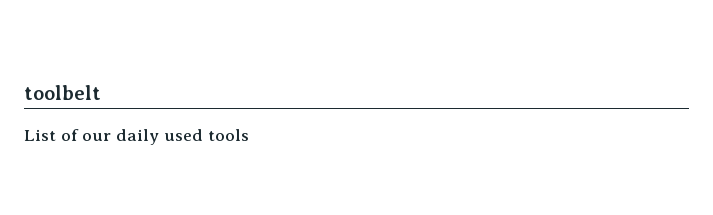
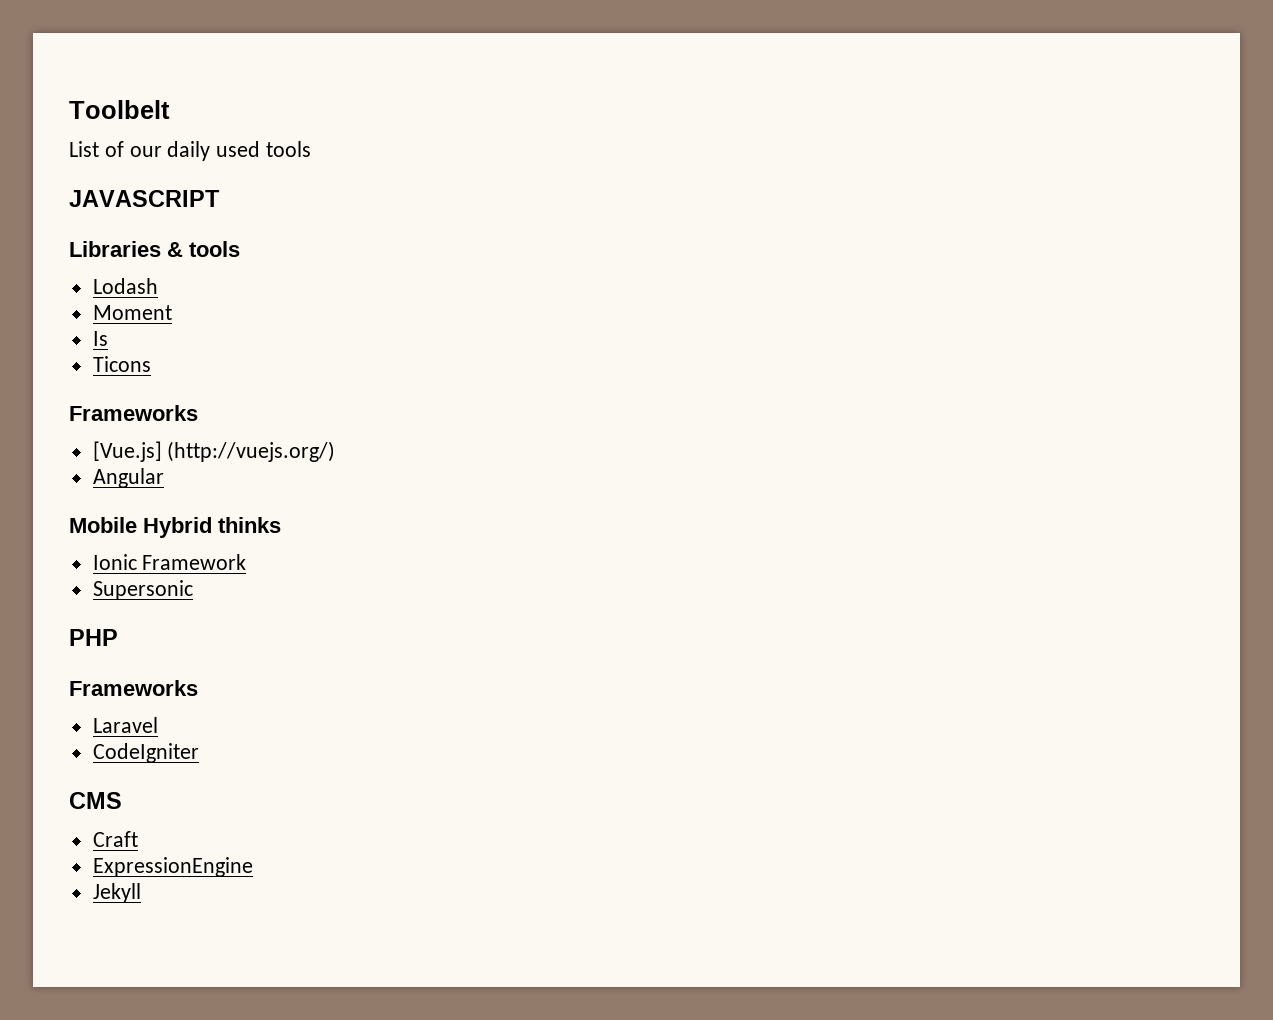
[24,85,101,100] toolbelt -> [69,100,170,119] Toolbelt
(249, 135) none -> [69,190,220,207] [69,241,240,257] [92,278,158,294] [92,305,172,320] [92,331,108,346] [92,356,151,372] [69,405,198,421] [92,441,336,462] [92,468,164,488] [69,517,281,538] [92,554,247,570] [92,580,193,600] [69,629,118,646] [69,680,198,696] [92,717,158,733] [92,743,199,763] [69,792,122,809] [92,831,138,847] [92,857,253,877] [92,883,141,903] // JAVASCRIPT // Libraries & tools // Lodash // Moment // Is // Ticons // Frameworks // [Vue.js] (http://vuejs.org/) // Angular // Mobile Hybrid thinks // Ionic Framework // Supersonic // PHP // Frameworks // Laravel // CodeIgniter // CMS // Craft // ExpressionEngine // Jekyll

